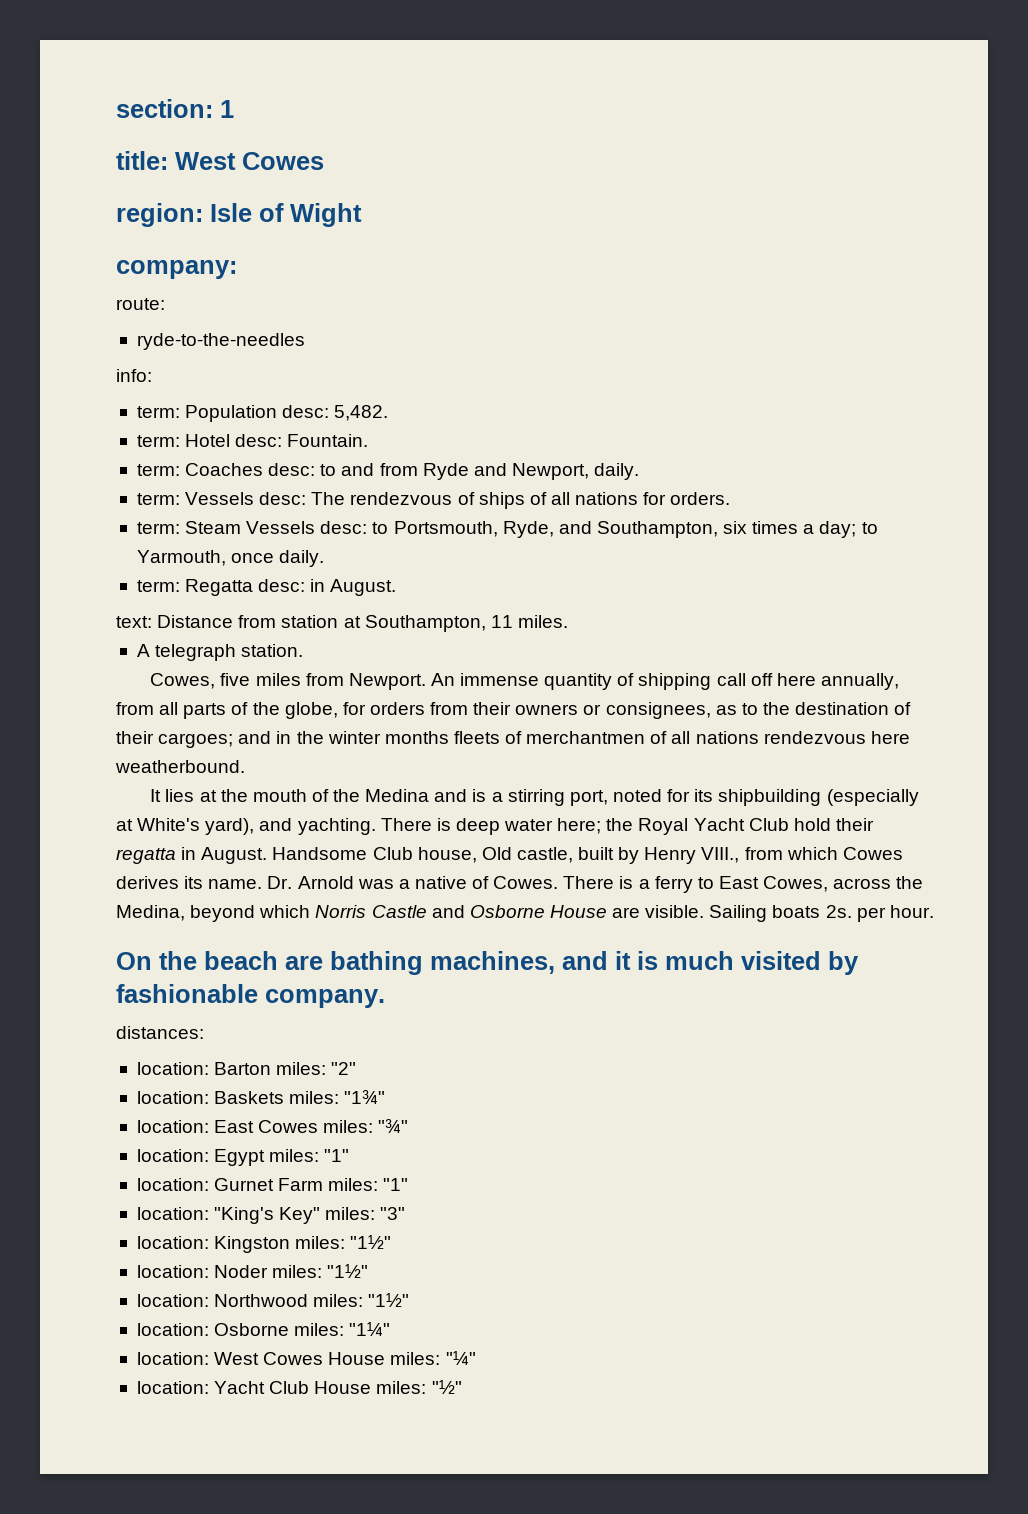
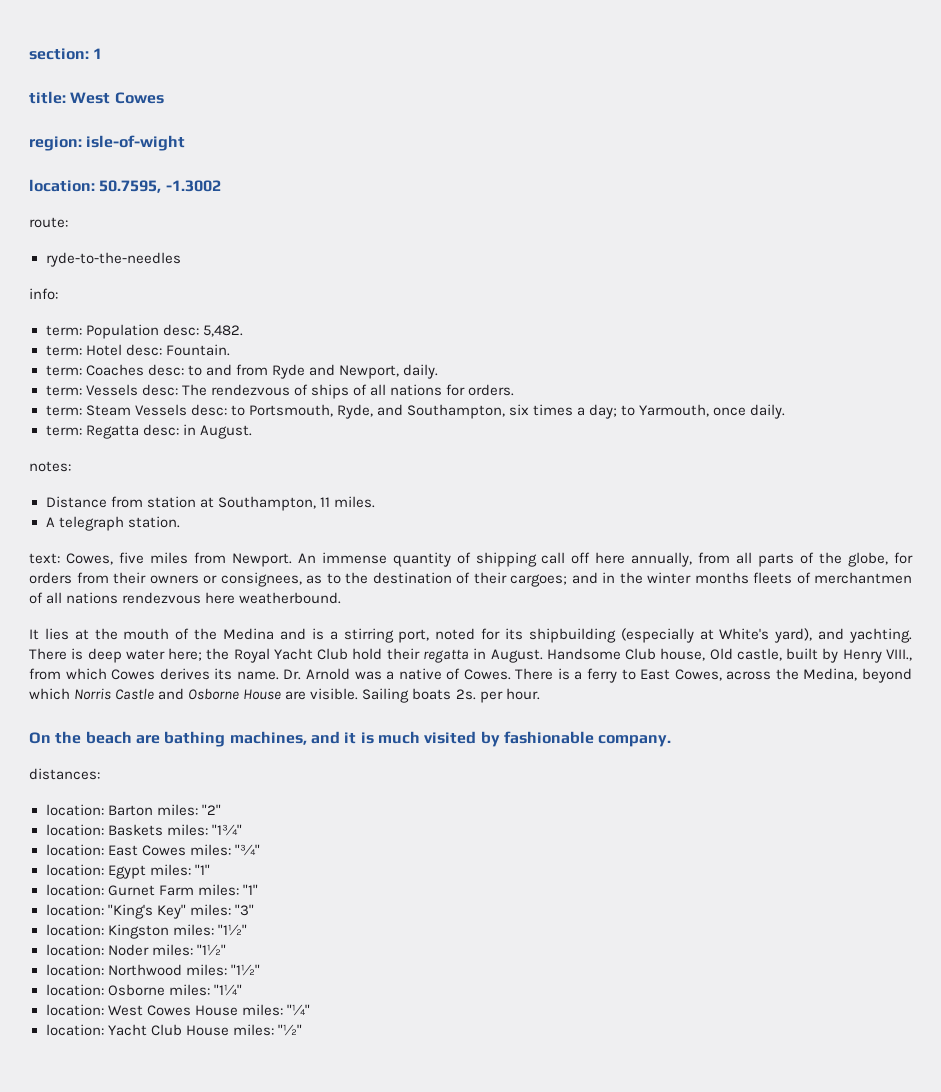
[210,203,362,227] [116,260,237,279] Isle of Wight // company: -> [86,135,186,151] [29,179,221,193] isle-of-wight // location: 50.7595, -1.3002
[116,616,152,628] text: -> [29,461,71,472] notes: //
(304, 650) none -> [29,553,60,564] text:

